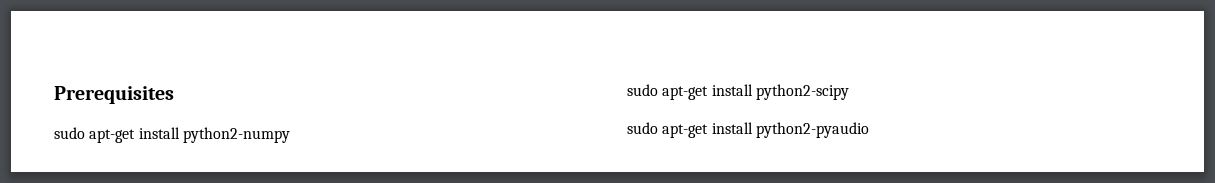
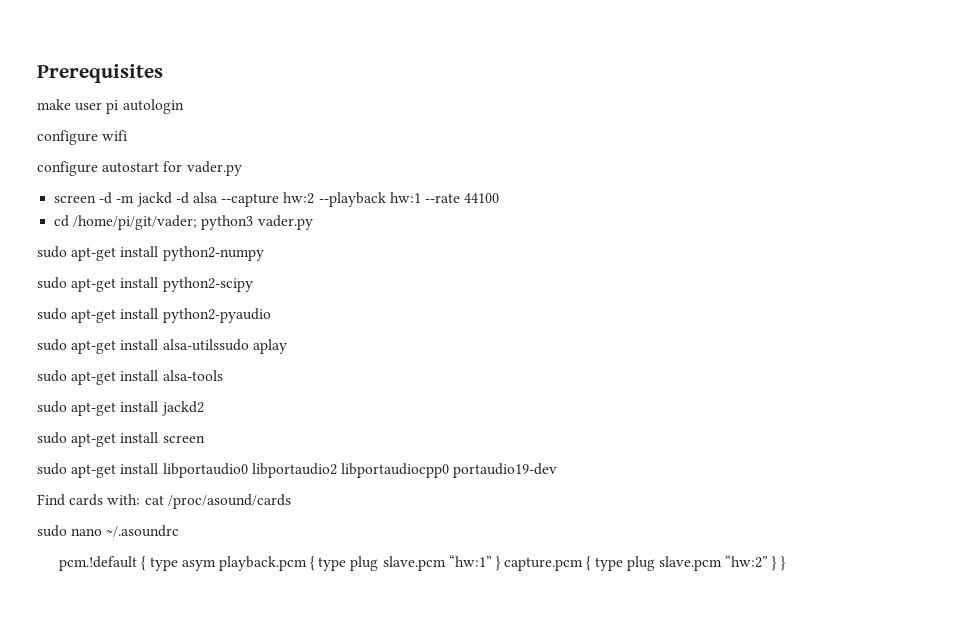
(174, 95) none -> [37,99,184,114] [37,130,128,145] [37,161,242,176] [54,192,500,207] [54,215,313,230] // make user pi autologin // configure wifi // configure autostart for vader.py // screen -d -m jackd -d alsa --capture hw:2 --playback hw:1 --rate 44100 // cd /home/pi/git/vader; python3 vader.py
(869, 130) none -> [37,339,287,354] [37,370,223,385] [37,401,204,416] [37,432,205,447] [37,463,558,478] [37,494,291,509] [37,525,180,537] [59,555,786,571] // sudo apt-get install alsa-utilssudo aplay // sudo apt-get install alsa-tools // sudo apt-get install jackd2 // sudo apt-get install screen // sudo apt-get install libportaudio0 libportaudio2 libportaudiocpp0 portaudio19-dev // Find cards with: cat /proc/asound/cards // sudo nano ~/.asoundrc // pcm.!default { type asym playback.pcm { type plug slave.pcm “hw:1” } capture.pcm { type plug slave.pcm “hw:2” } }

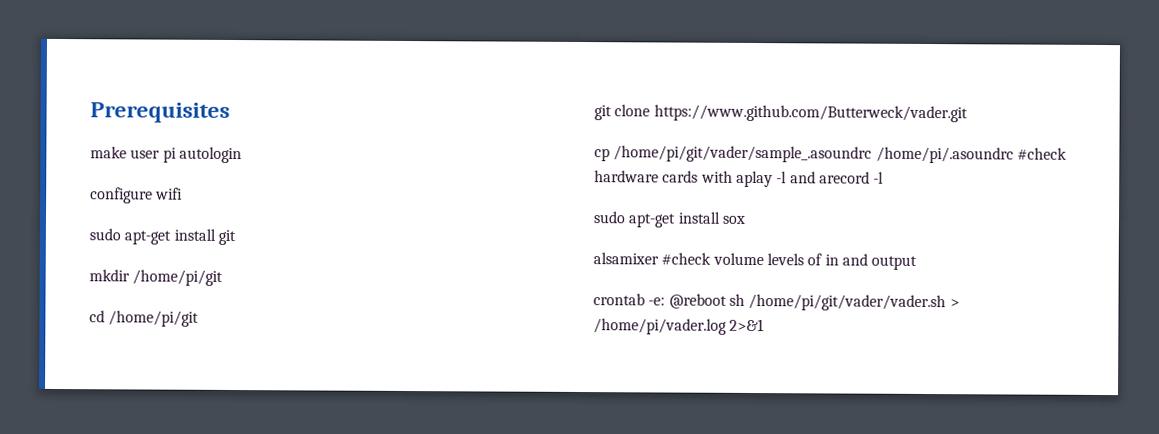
[37,161,242,176] [54,192,500,207] [54,215,313,230] [37,246,264,261] [37,277,253,292] [37,308,271,323] [37,339,287,354] [37,370,223,385] [37,401,204,416] [37,432,205,447] [37,463,558,478] [37,494,291,509] [37,525,180,537] [59,555,786,571] configure autostart for vader.py // screen -d -m jackd -d alsa --capture hw:2 --playback hw:1 --rate 44100 // cd /home/pi/git/vader; python3 vader.py // sudo apt-get install python2-numpy // sudo apt-get install python2-scipy // sudo apt-get install python2-pyaudio // sudo apt-get install alsa-utilssudo aplay // sudo apt-get install alsa-tools // sudo apt-get install jackd2 // sudo apt-get install screen // sudo apt-get install libportaudio0 libportaudio2 libportaudiocpp0 portaudio19-dev // Find cards with: cat /proc/asound/cards // sudo nano ~/.asoundrc // pcm.!default { type asym playback.pcm { type plug slave.pcm “hw:1” } capture.pcm { type plug slave.pcm “hw:2” } } -> [89,228,236,246] [89,269,224,286] [89,310,200,327] [594,104,968,123] [594,145,1067,164] [594,170,885,188] [593,211,746,228] [593,252,918,270] [593,293,960,312] [593,318,765,335] sudo apt-get install git // mkdir /home/pi/git // cd /home/pi/git // git clone https://www.github.com/Butterweck/vader.git // cp /home/pi/git/vader/sample_.asoundrc /home/pi/.asoundrc #check hardware cards with aplay -l and arecord -l // sudo apt-get install sox // alsamixer #check volume levels of in and output // crontab -e: @reboot sh /home/pi/git/vader/vader.sh > /home/pi/vader.log 2>&1

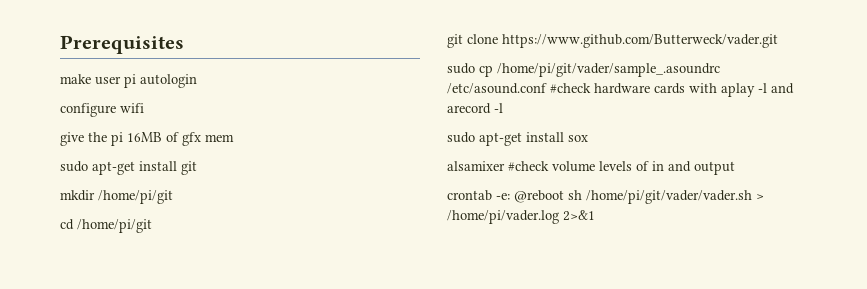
(184, 193) none -> [60,132,234,146] // give the pi 16MB of gfx mem
(968, 113) none -> [447,63,475,74] sudo
[875,146,1014,164] /home/pi/.asoundrc -> [447,83,547,94] /etc/asound.conf

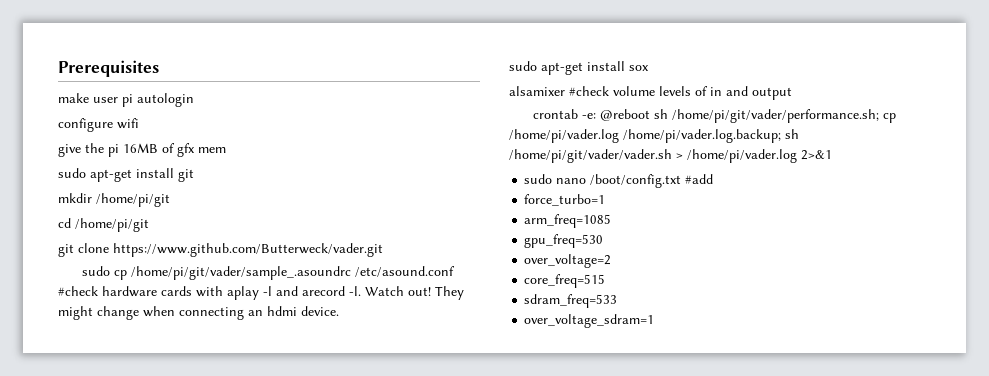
[494,103,503,113] -l -> [349,286,464,300] [58,306,339,320] -l. Watch out! They might change when connecting an hdmi device.
(582, 195) none -> [671,109,896,123] [509,129,799,143] /home/pi/git/vader/performance.sh; cp /home/pi/vader.log /home/pi/vader.log.backup; sh
(595, 215) none -> [524,174,714,188] [524,194,606,206] [524,214,612,228] [524,234,604,248] [524,254,612,268] [524,274,606,288] [524,294,618,308] [524,314,655,328] // sudo nano /boot/config.txt #add // force_turbo=1 // arm_freq=1085 // gpu_freq=530 // over_voltage=2 // core_freq=515 // sdram_freq=533 // over_voltage_sdram=1

